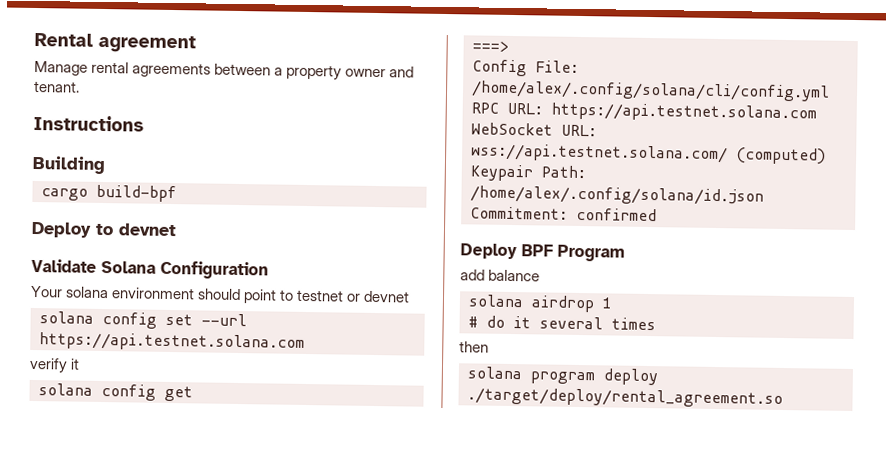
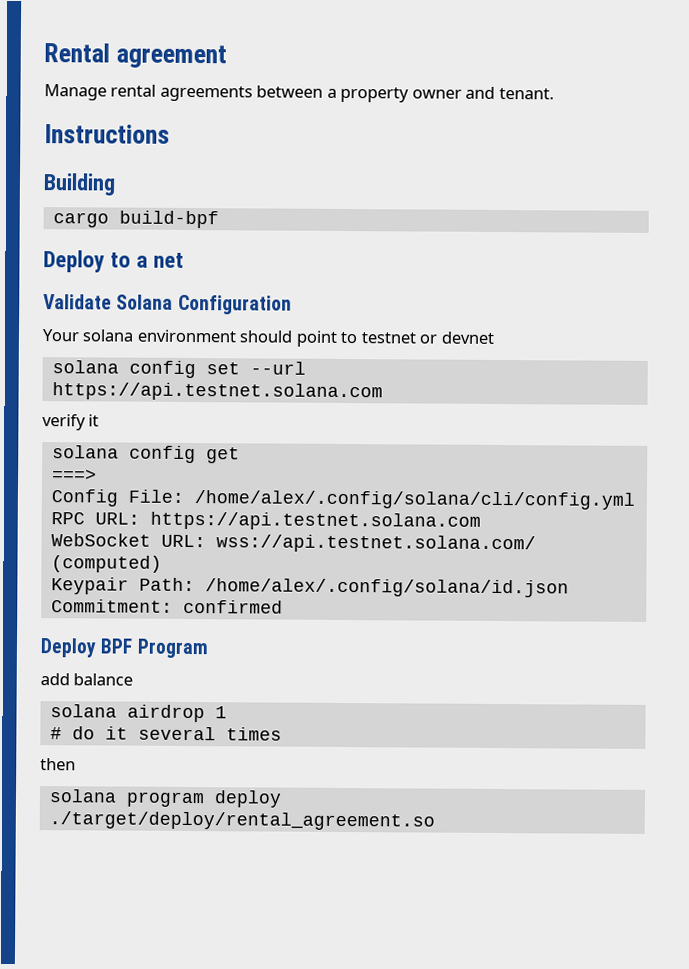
[118,223,177,237] devnet -> [136,252,185,268] a net

